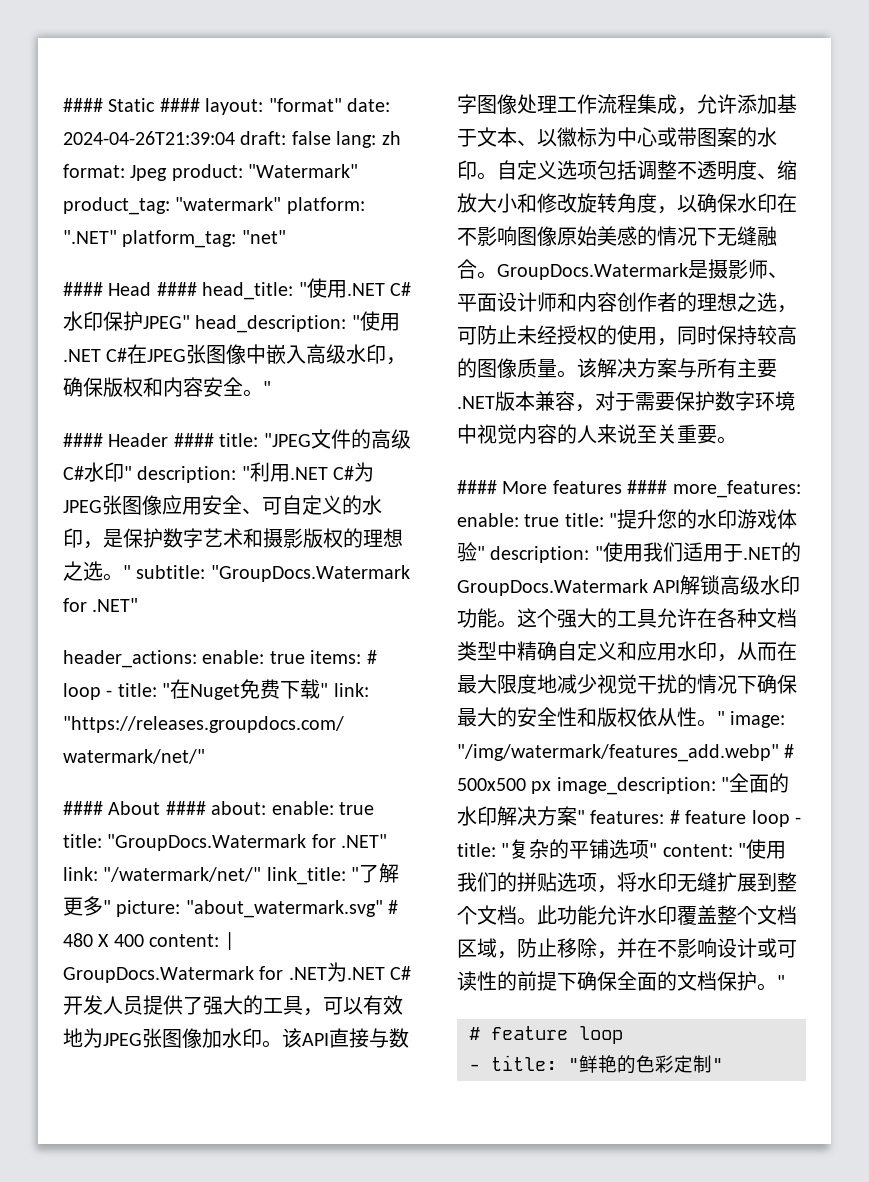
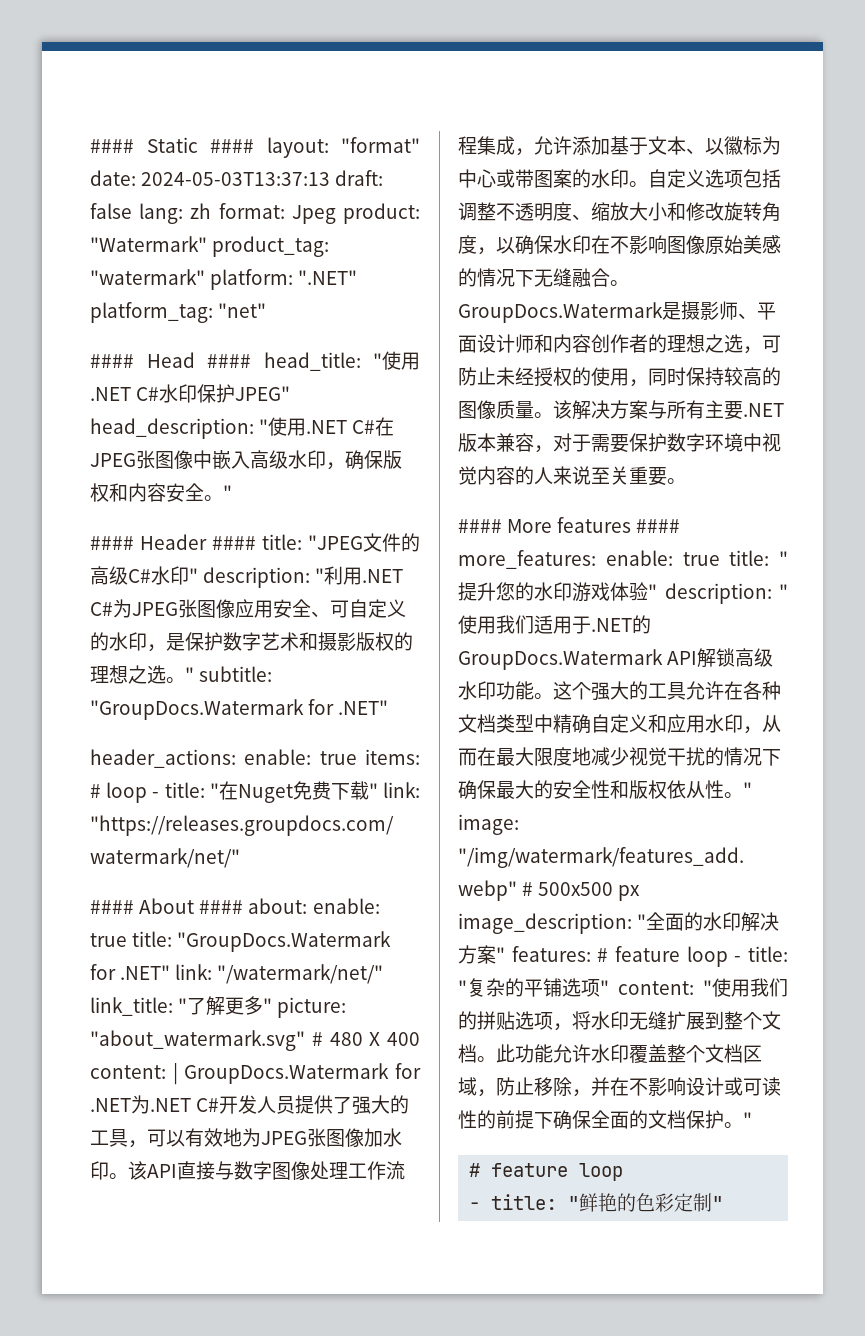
[63,131,235,145] 2024-04-26T21:39:04 -> [141,172,331,186] 2024-05-03T13:37:13

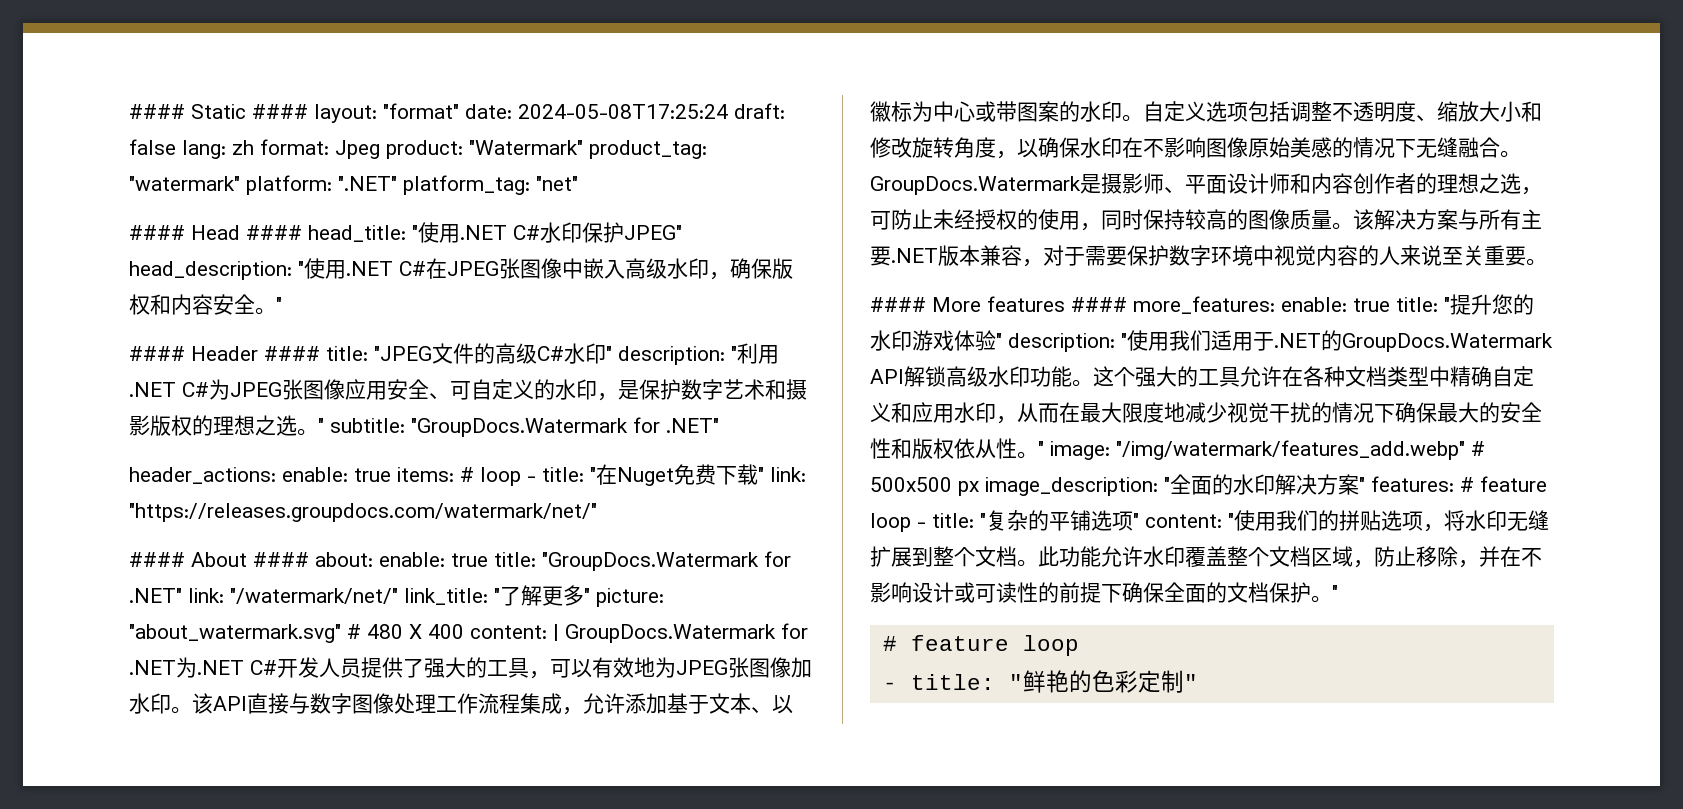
[141,172,331,186] 2024-05-03T13:37:13 -> [518,104,728,119] 2024-05-08T17:25:24

